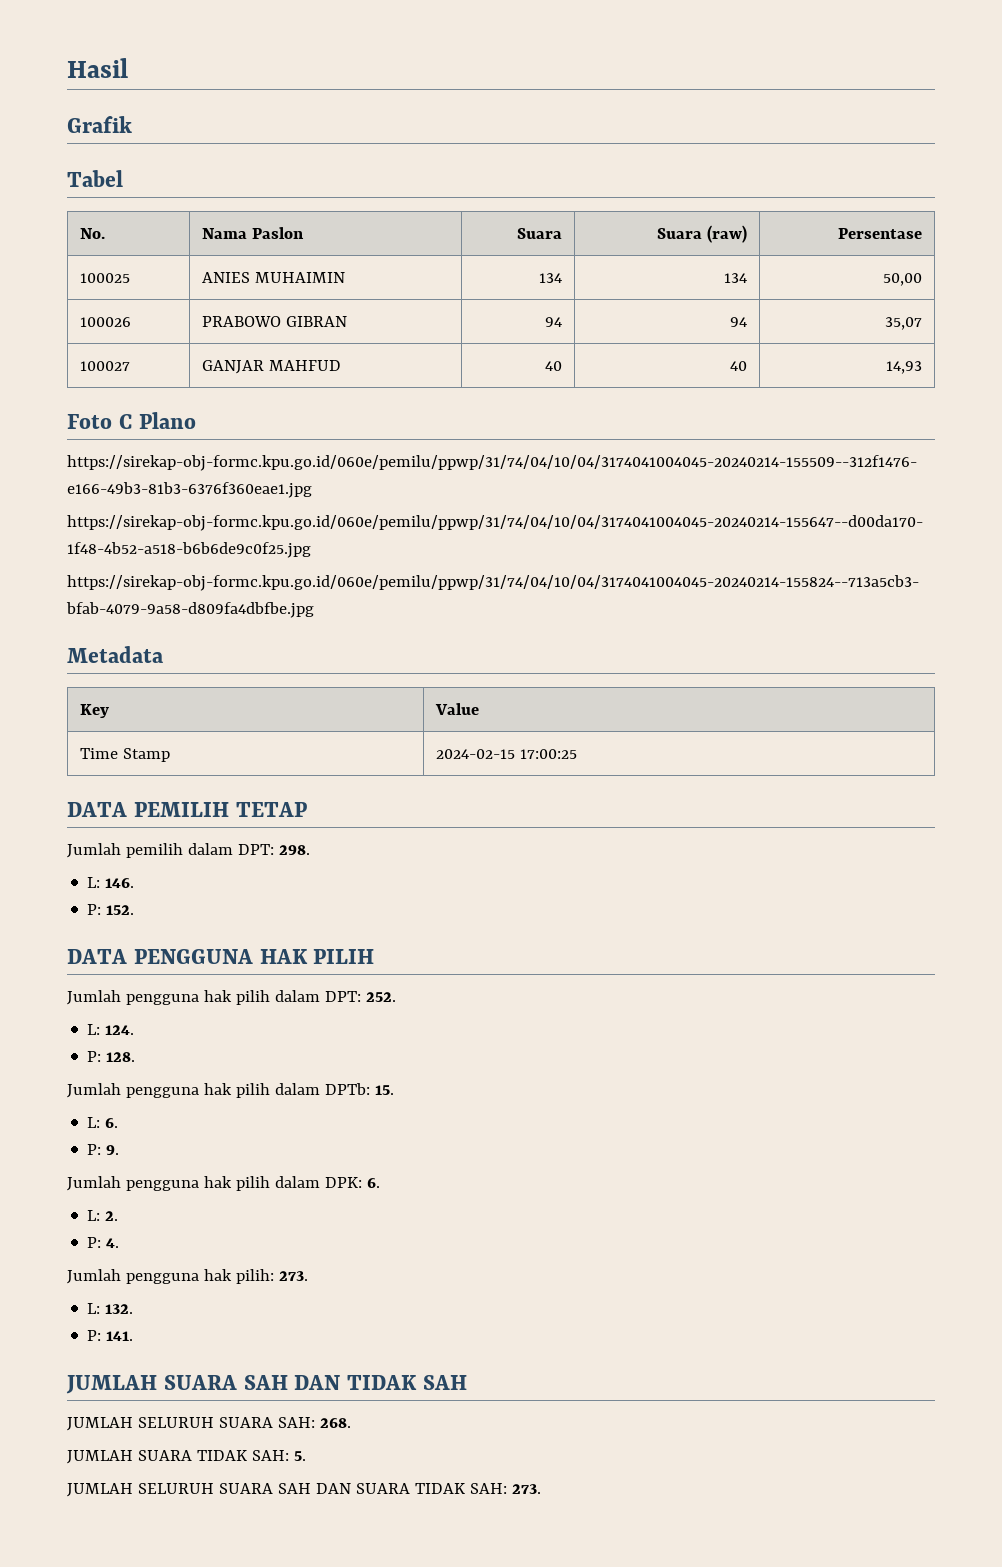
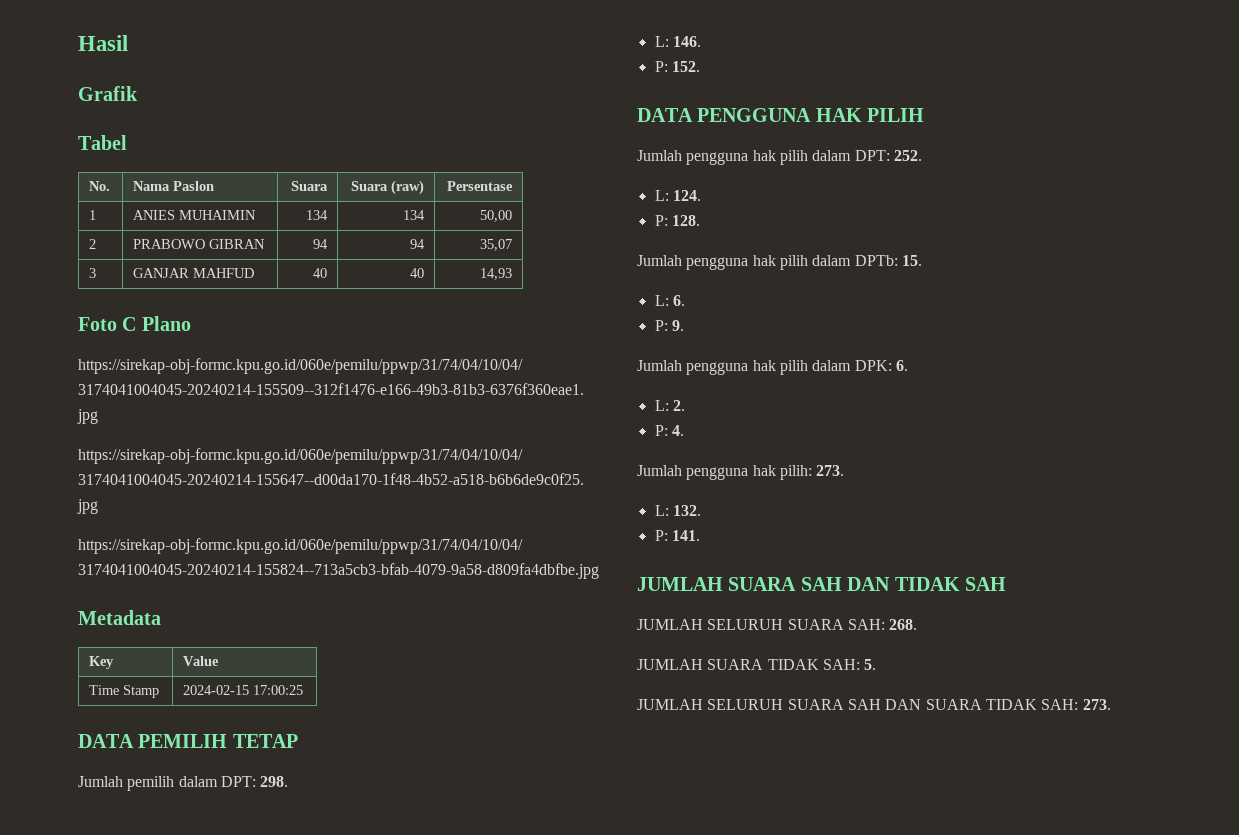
[80,273,131,283] 100025 -> [89,210,97,220] 1
[80,317,132,327] 100026 -> [89,239,97,249] 2
[80,361,131,371] 100027 -> [89,268,97,278] 3

